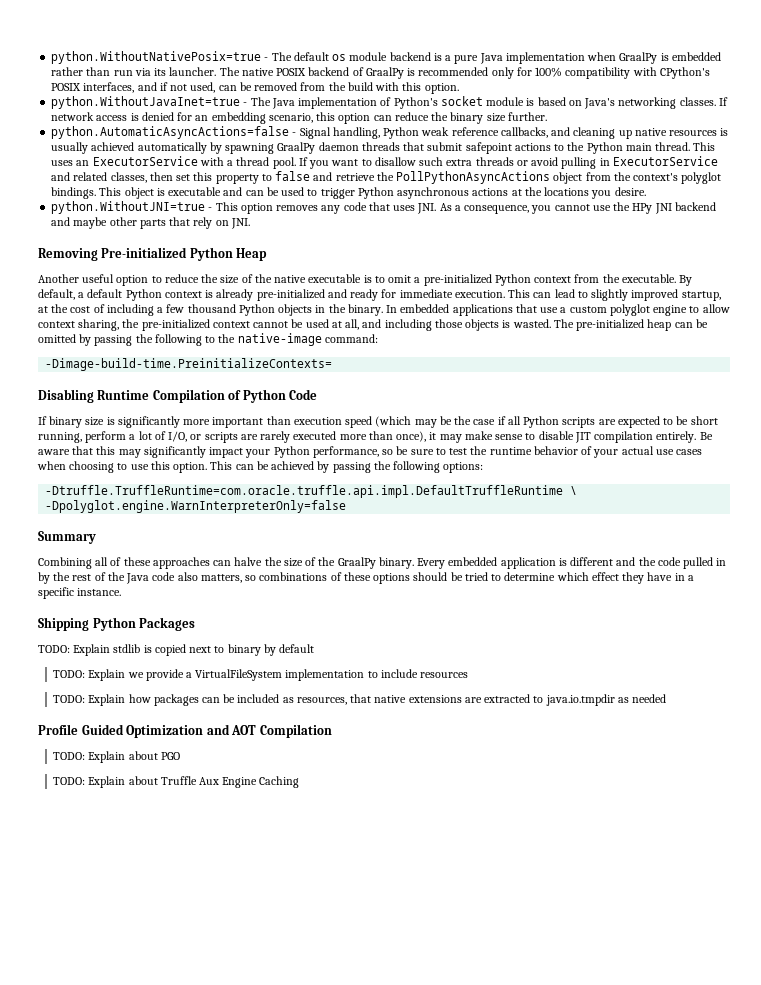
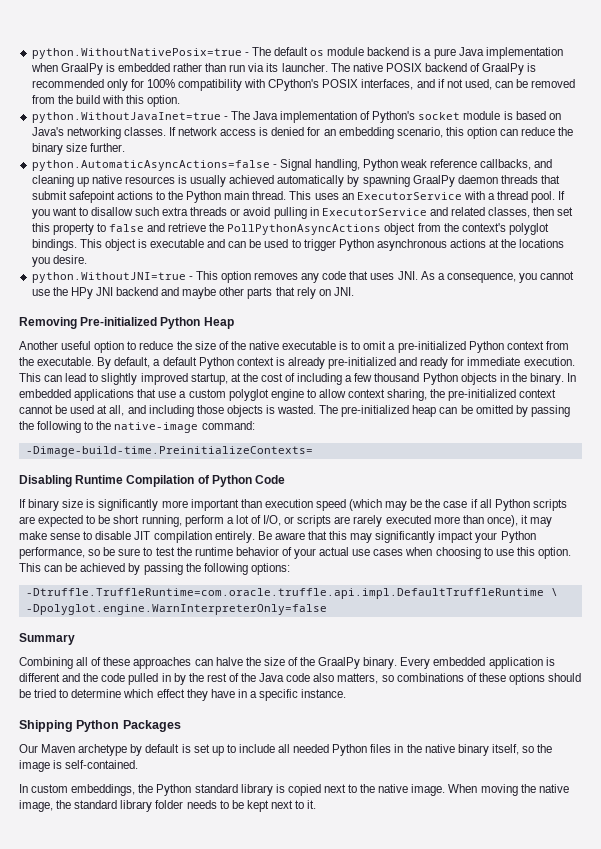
[38,644,315,656] [53,669,469,681] [53,694,667,706] [38,724,332,738] [53,751,180,763] [53,776,300,788] TODO: Explain stdlib is copied next to binary by default // TODO: Explain we provide a VirtualFileSystem implementation to include resources // TODO: Explain how packages can be included as resources, that native extensions are extracted to java.io.tmpdir as needed // Profile Guided Optimization and AOT Compilation // TODO: Explain about PGO // TODO: Explain about Truffle Aux Engine Caching -> [19,744,553,756] [19,760,139,772] [19,784,569,796] [19,800,317,812] Our Maven archetype by default is set up to include all needed Python files in the native binary itself, so the image is self-contained. // In custom embeddings, the Python standard library is copied next to the native image. When moving the native image, the standard library folder needs to be kept next to it.

